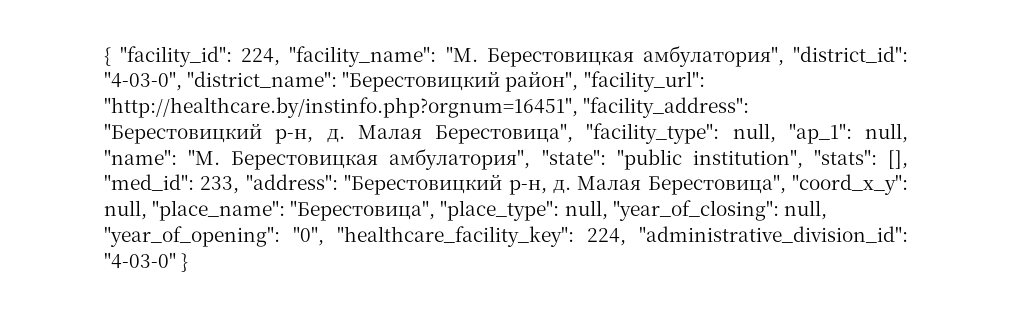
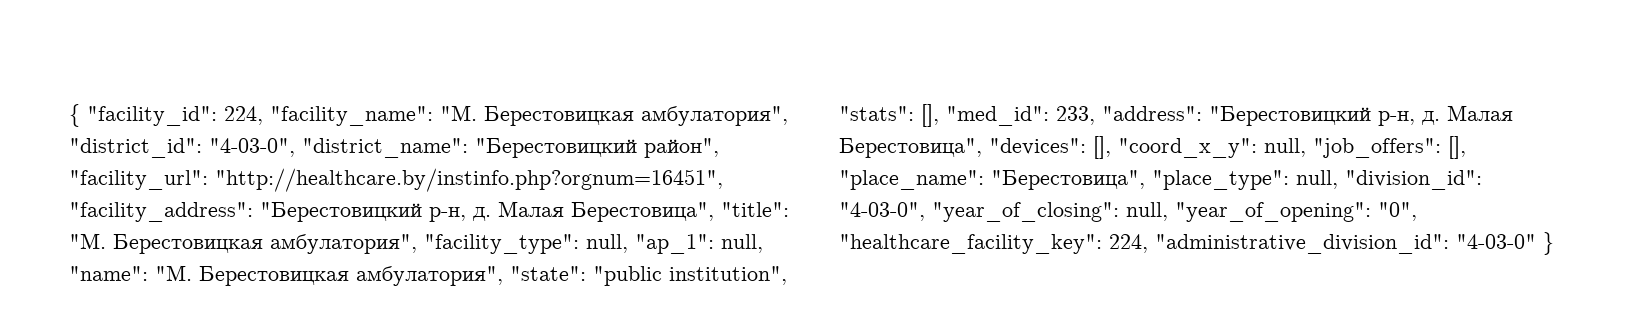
(573, 133) none -> [721,202,789,217] [69,233,417,254] "title": "М. Берестовицкая амбулатория",
[792,174,908,195] [104,200,147,220] "coord_x_y": null, -> [989,136,1466,159] "devices": [], "coord_x_y": null, "job_offers": [],
(608, 210) none -> [1345,170,1482,190] [839,202,925,221] "division_id": "4-03-0",

